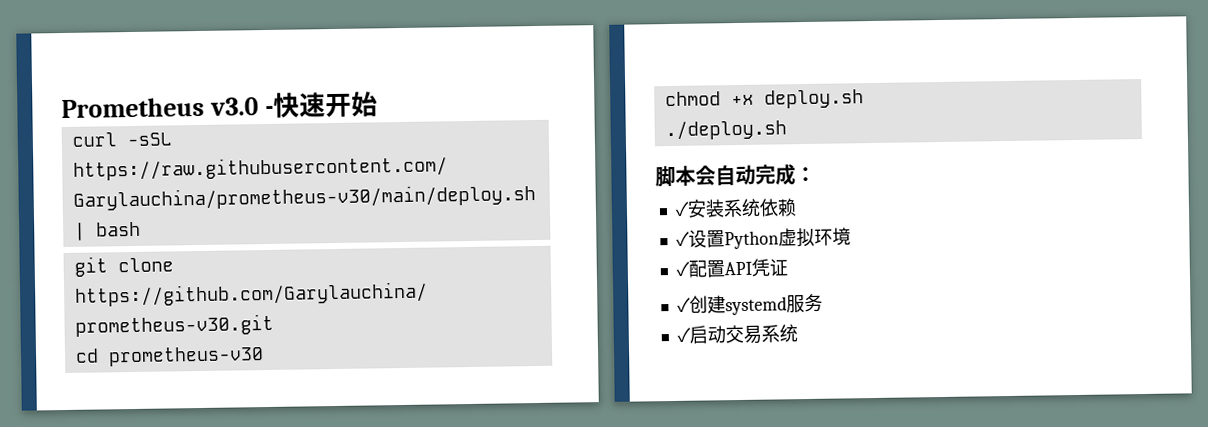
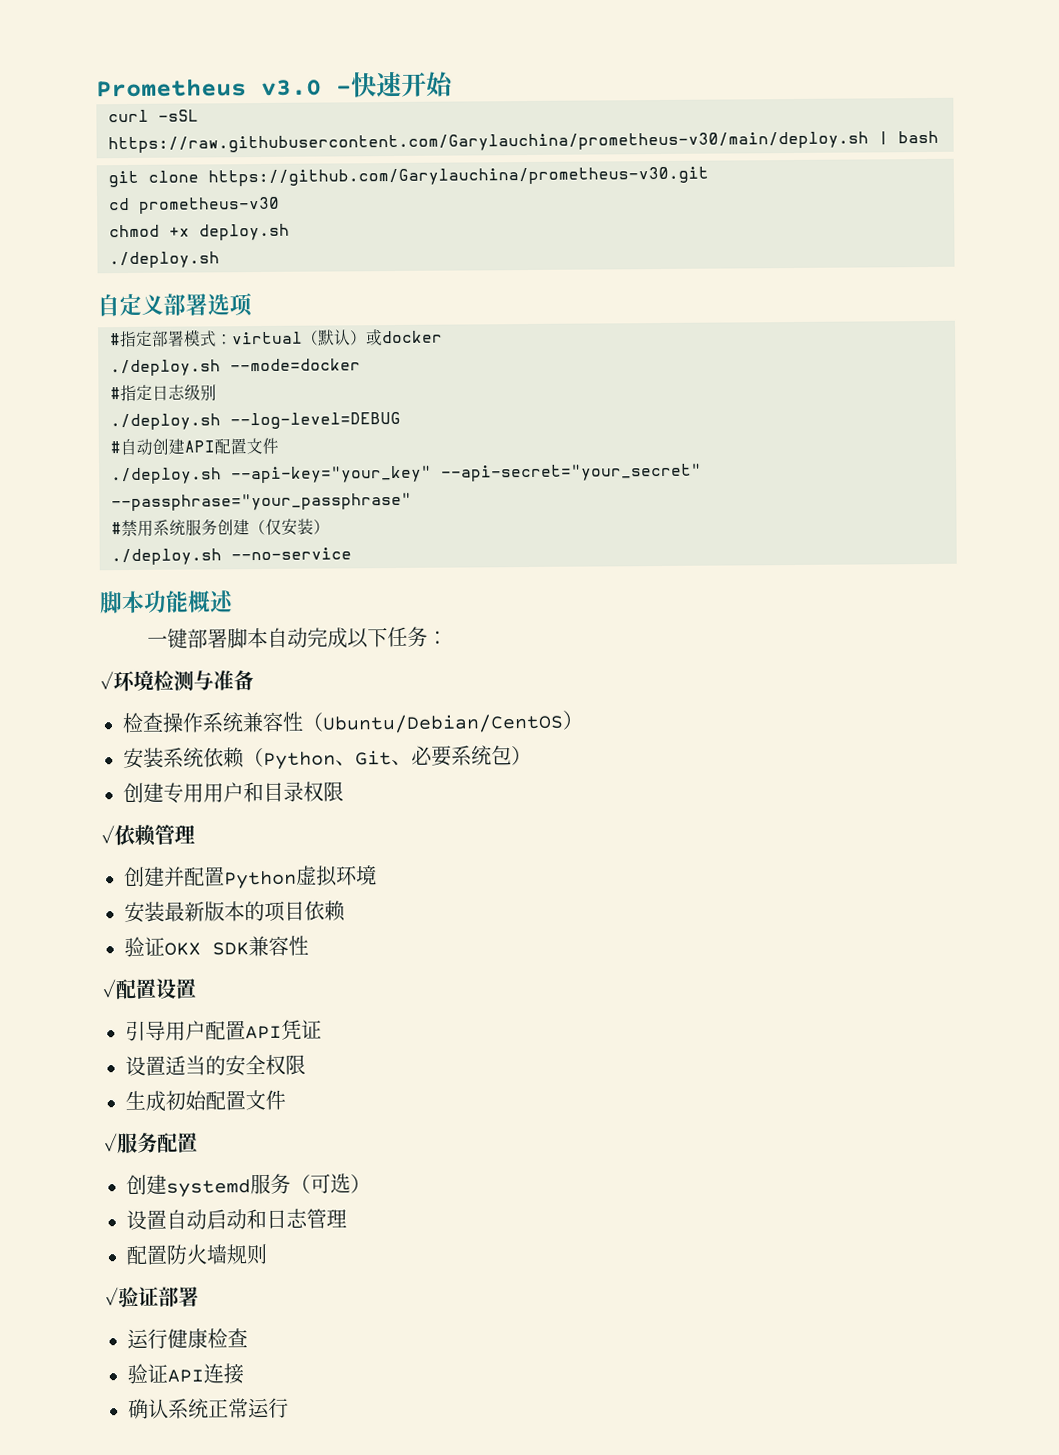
[655,163,816,188] [674,198,797,218] [675,227,851,250] [675,258,788,278] [676,297,691,313] 脚本会自动完成： // ✓安装系统依赖 // ✓设置Python虚拟环境 // ✓配置API凭证 // ✓ -> [97,293,253,317] [110,329,443,348] [110,358,361,377] [110,384,217,402] [110,411,401,431] [110,437,279,456] [111,463,702,485] [111,492,412,512] [111,518,330,538] [111,547,352,566] [99,590,234,614] [146,626,448,649] [100,670,254,692] [122,710,584,734] [123,745,532,770] [123,781,344,804] [101,824,195,846] [124,865,377,890] [124,900,346,924] [124,935,309,958] [102,978,197,1000] [125,1019,322,1042] [125,1054,306,1077] [125,1089,286,1112] [104,1132,198,1154] 自定义部署选项 // #指定部署模式：virtual（默认）或docker // ./deploy.sh --mode=docker // #指定日志级别 // ./deploy.sh --log-level=DEBUG // #自动创建API配置文件 // ./deploy.sh --api-key="your_key" --api-secret="your_secret" --passphrase="your_passphrase" // #禁用系统服务创建（仅安装） // ./deploy.sh --no-service // 脚本功能概述 // 一键部署脚本自动完成以下任务： // ✓环境检测与准备 // 检查操作系统兼容性（Ubuntu/Debian/CentOS） // 安装系统依赖（Python、Git、必要系统包） // 创建专用用户和目录权限 // ✓依赖管理 // 创建并配置Python虚拟环境 // 安装最新版本的项目依赖 // 验证OKX SDK兼容性 // ✓配置设置 // 引导用户配置API凭证 // 设置适当的安全权限 // 生成初始配置文件 // ✓服务配置 //
[676,324,798,344] // ✓启动交易系统 -> [290,1173,371,1194] [126,1208,347,1231] [126,1243,268,1266] [105,1286,199,1308] [127,1328,248,1350] [127,1363,244,1385] [128,1397,289,1420] （可选） // 设置自动启动和日志管理 // 配置防火墙规则 // ✓验证部署 // 运行健康检查 // 验证API连接 // 确认系统正常运行

